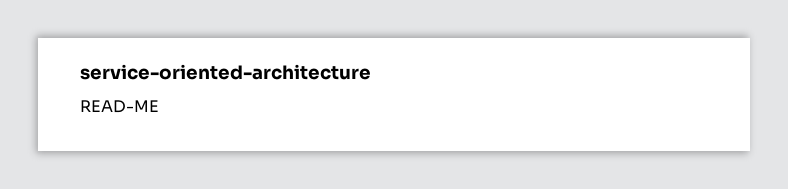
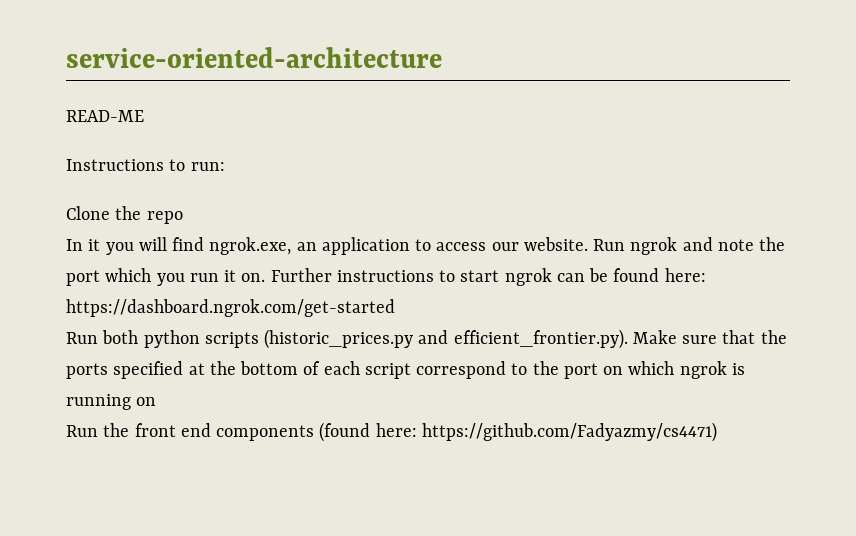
(159, 106) none -> [66,159,225,171] [66,206,183,224] [66,237,786,255] [66,268,706,286] [66,299,395,317] [66,329,787,349] [66,361,745,379] [66,394,157,410] [66,422,717,442] // Instructions to run: // Clone the repo // In it you will find ngrok.exe, an application to access our website. Run ngrok and note the port which you run it on. Further instructions to start ngrok can be found here: https://dashboard.ngrok.com/get-started // Run both python scripts (historic_prices.py and efficient_frontier.py). Make sure that the ports specified at the bottom of each script correspond to the port on which ngrok is running on // Run the front end components (found here: https://github.com/Fadyazmy/cs4471)

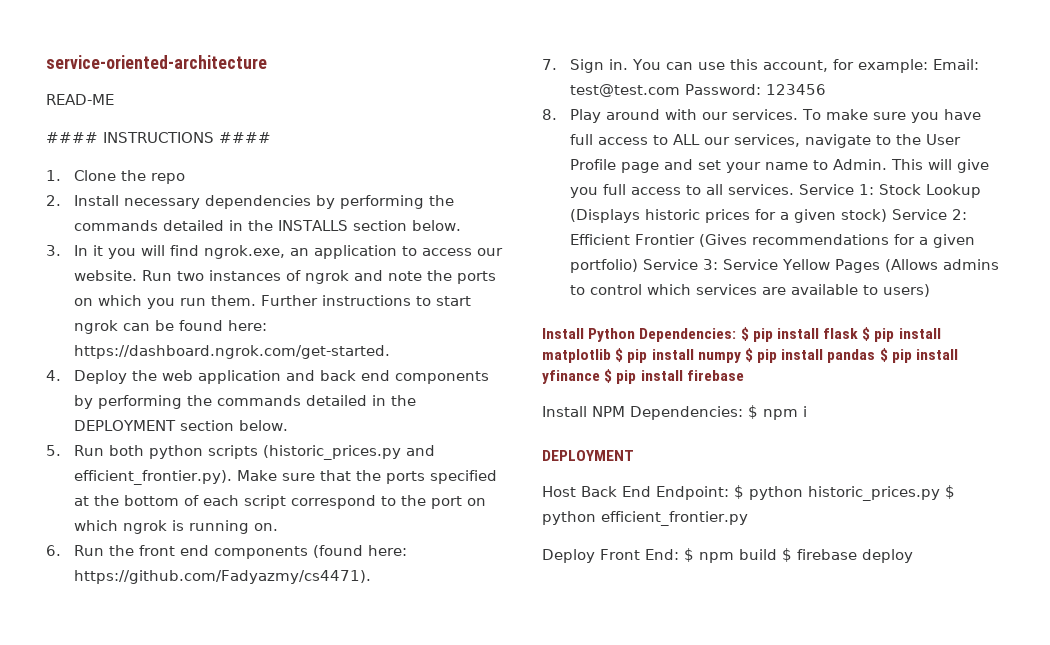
[66,159,225,171] Instructions to run: // -> [46,132,271,143] [46,170,61,181] #### INSTRUCTIONS #### // 1.
(183, 217) none -> [46,195,455,209] [74,220,462,231] [46,245,61,256] 2. Install necessary dependencies by performing the commands detailed in the INSTALLS section below. // 3.
(626, 245) none -> [177,270,302,281] two instances of
[66,270,100,286] port -> [457,271,497,284] [74,298,94,306] ports on
[224,270,266,282] it on. -> [211,295,257,306] them.
[66,299,395,317] https://dashboard.ngrok.com/get-started // -> [74,345,391,359] [46,370,490,384] [74,395,417,409] [74,420,289,431] [46,445,61,456] https://dashboard.ngrok.com/get-started. // 4. Deploy the web application and back end components by performing the commands detailed in the DEPLOYMENT section below. // 5.
[136,397,157,406] on // -> [254,523,279,531] [46,545,61,556] on. // 6.
[421,422,717,442] https://github.com/Fadyazmy/cs4471) -> [74,570,372,584] [542,59,980,73] [570,84,827,97] [542,109,982,123] [570,134,962,148] [570,159,990,173] [570,184,982,198] [570,209,968,223] [570,234,976,248] [570,259,1000,273] [570,284,931,297] [542,327,941,342] [542,348,959,363] [542,369,744,384] [542,405,807,420] [542,450,634,461] [542,485,955,501] [542,511,748,526] [542,548,913,563] https://github.com/Fadyazmy/cs4471). // 7. Sign in. You can use this account, for example: Email: test@test.com Password: 123456 // 8. Play around with our services. To make sure you have full access to ALL our services, navigate to the User Profile page and set your name to Admin. This will give you full access to all services. Service 1: Stock Lookup (Displays historic prices for a given stock) Service 2: Efficient Frontier (Gives recommendations for a given portfolio) Service 3: Service Yellow Pages (Allows admins to control which services are available to users) // Install Python Dependencies: $ pip install flask $ pip install matplotlib $ pip install numpy $ pip install pandas $ pip install yfinance $ pip install firebase // Install NPM Dependencies: $ npm i // DEPLOYMENT // Host Back End Endpoint: $ python historic_prices.py $ python efficient_frontier.py // Deploy Front End: $ npm build $ firebase deploy

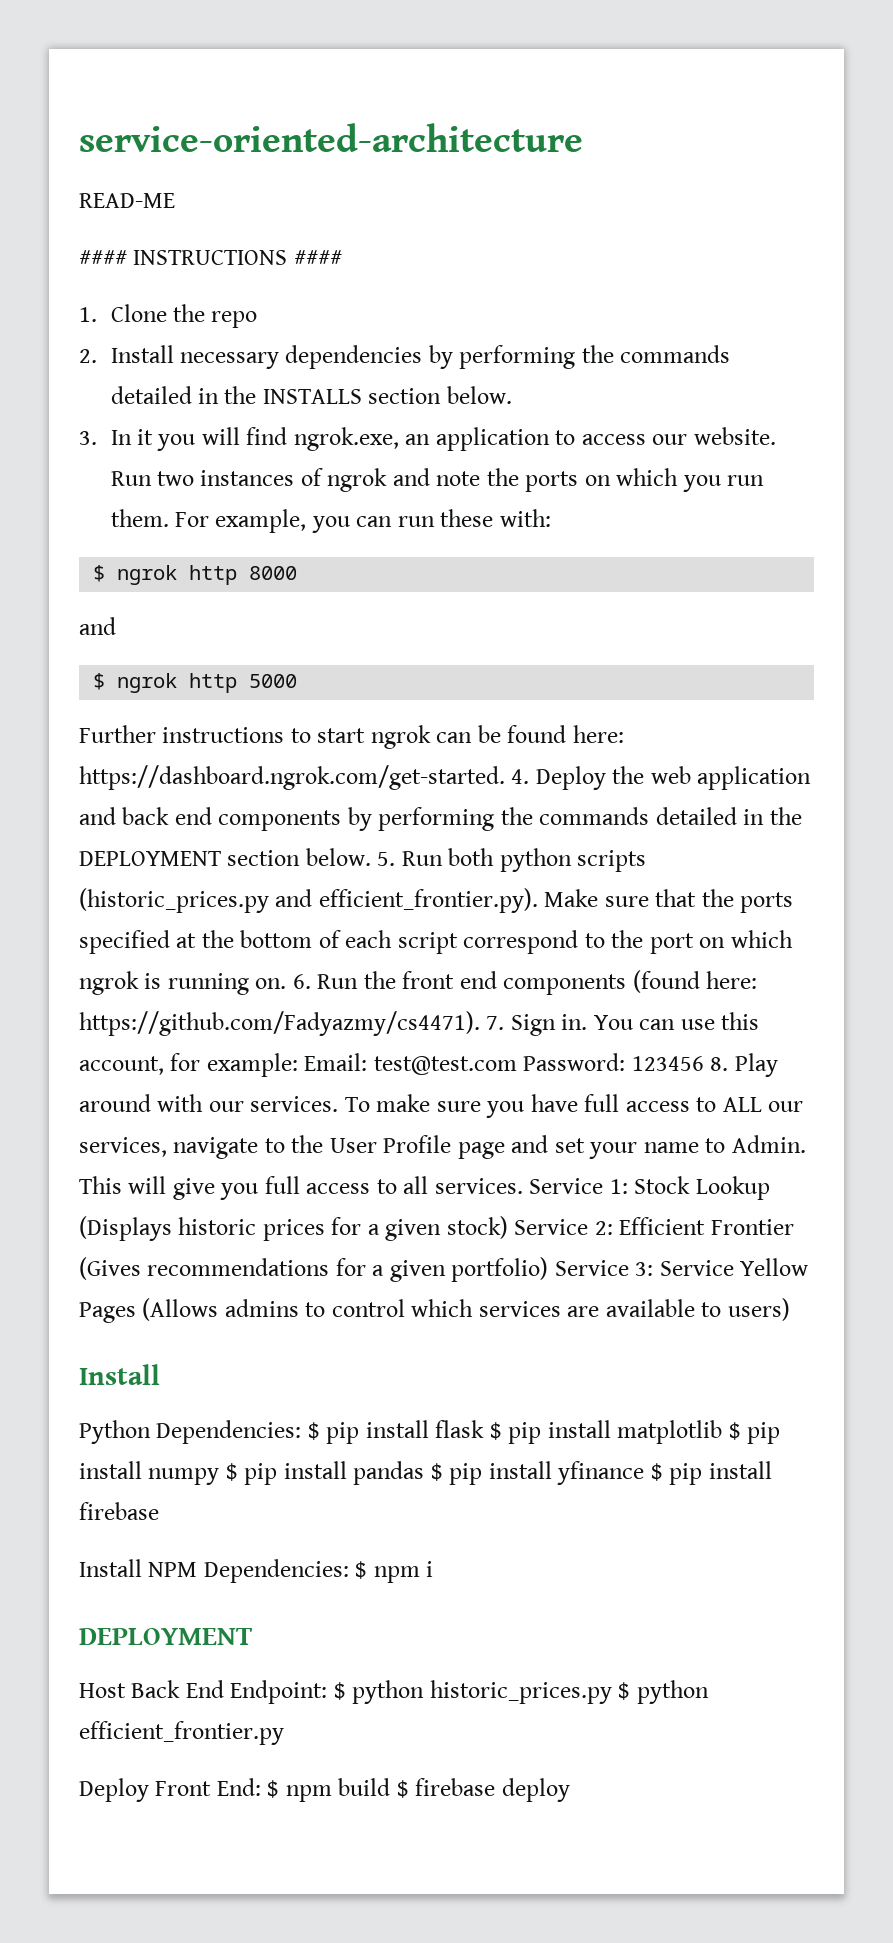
(257, 300) none -> [174,509,551,533] [93,565,298,585] [79,617,116,635] [93,673,298,693] For example, you can run these with: // $ ngrok http 8000 // and // $ ngrok http 5000 //
(391, 352) // -> (505, 777) none
(289, 425) // -> (371, 857) none
(279, 527) // -> (287, 983) none
(372, 577) // -> (480, 1023) none
(827, 89) // -> (704, 1063) none
(584, 333) none -> (160, 1374) //

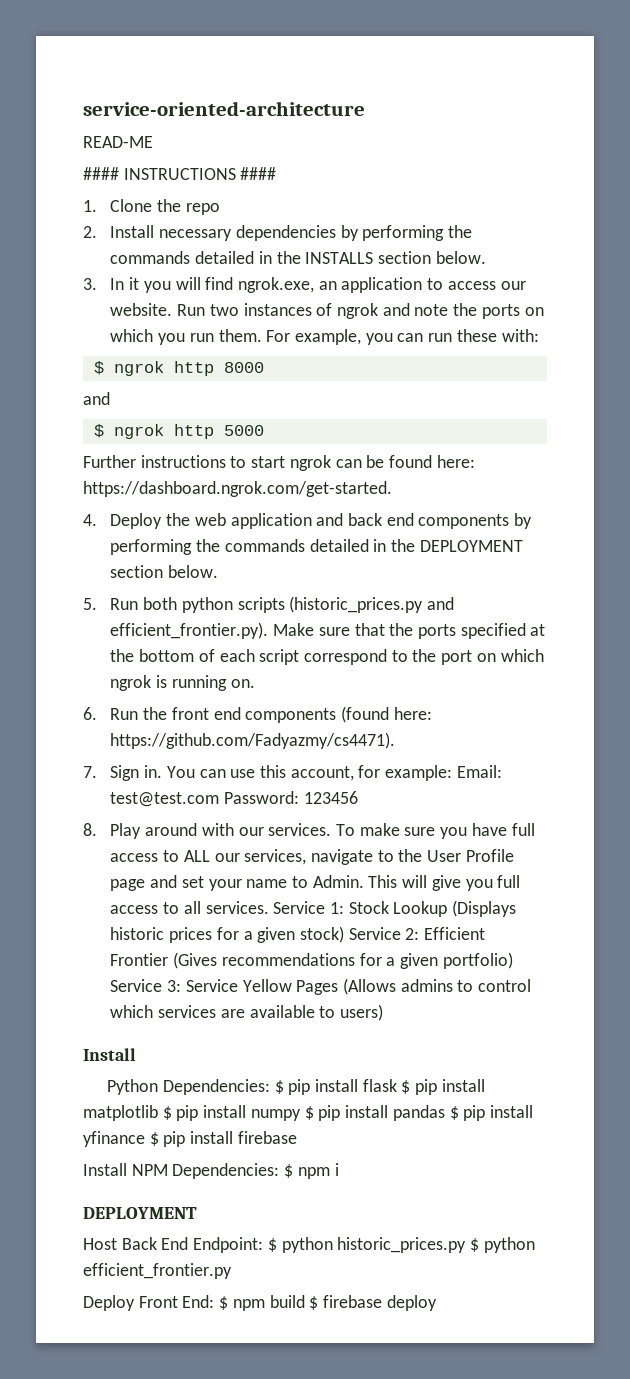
(505, 777) none -> (392, 489) //
(371, 857) none -> (219, 571) //
(287, 983) none -> (255, 683) //
(480, 1023) none -> (396, 740) //
(704, 1063) none -> (358, 797) //

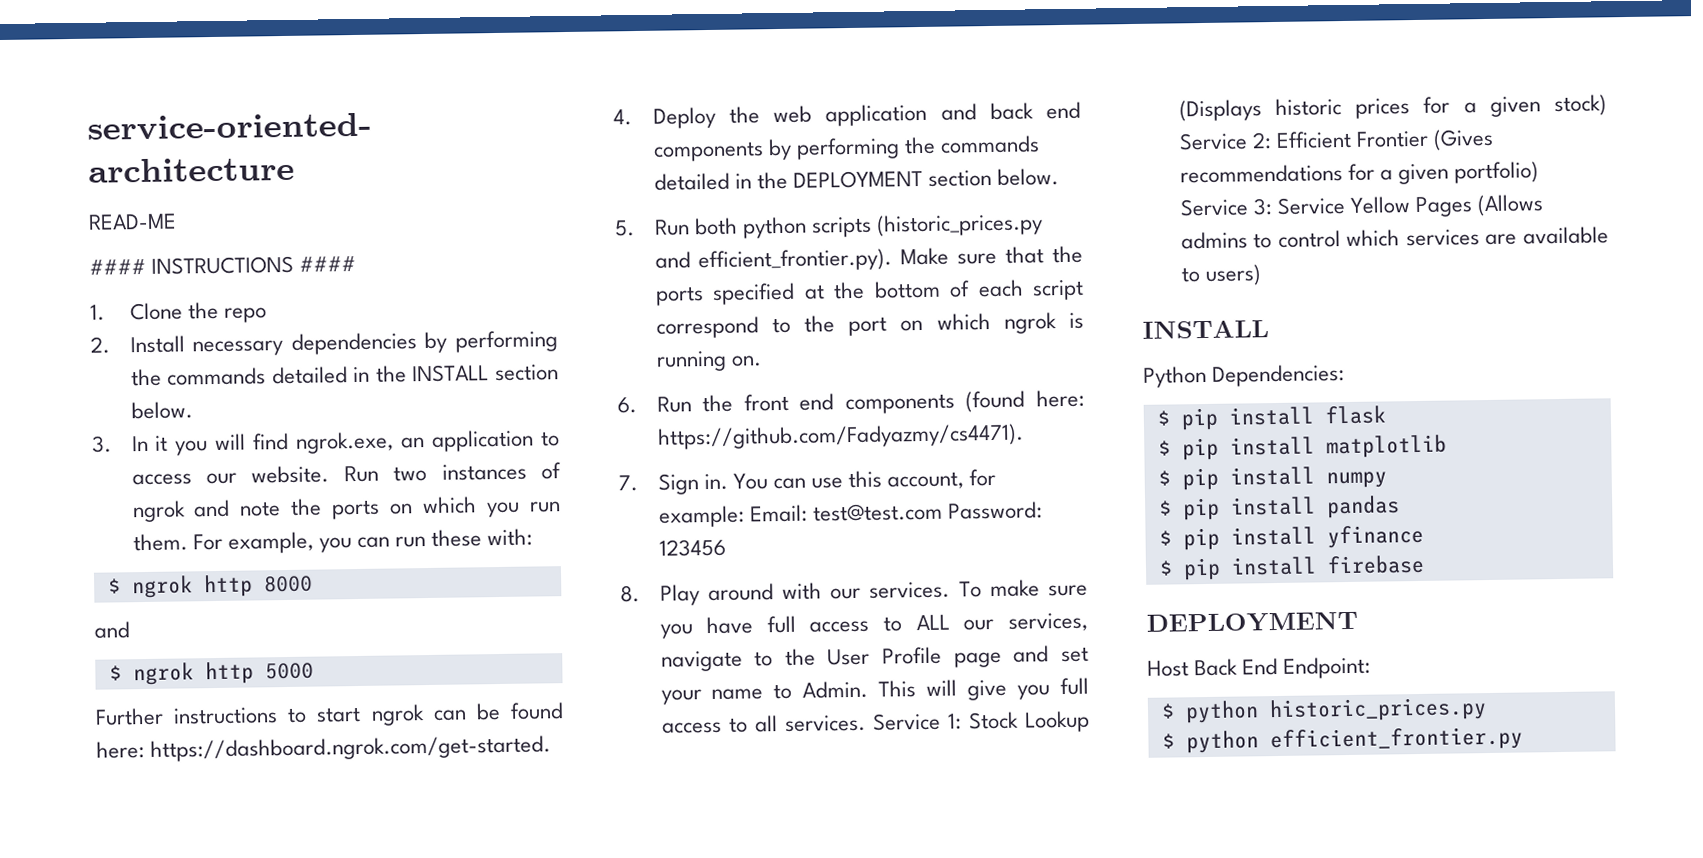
[305,252,374,264] INSTALLS -> [412,364,490,383] INSTALL
[83,1048,136,1061] Install -> [1142,320,1269,339] INSTALL
(270, 1087) none -> (1346, 375) //
(397, 1085) none -> (1386, 415) //
(158, 1113) none -> (1447, 446) //
(301, 1115) none -> (1387, 480) //
(445, 1113) none -> (1400, 507) //
(145, 1139) none -> (1424, 536) //
[83,1163,339,1179] // Install NPM Dependencies: $ npm i -> (1425, 564) none
(264, 1245) none -> (1372, 667) //
(467, 1245) none -> (1487, 710) //
[83,1295,437,1311] // Deploy Front End: $ npm build $ firebase deploy -> (1523, 739) none

